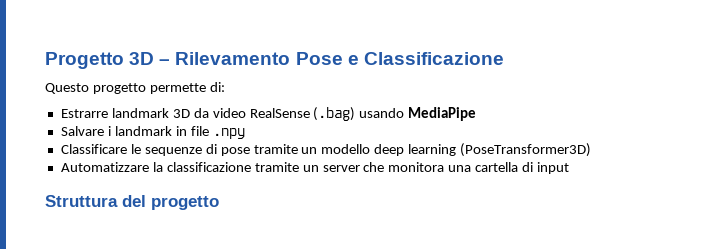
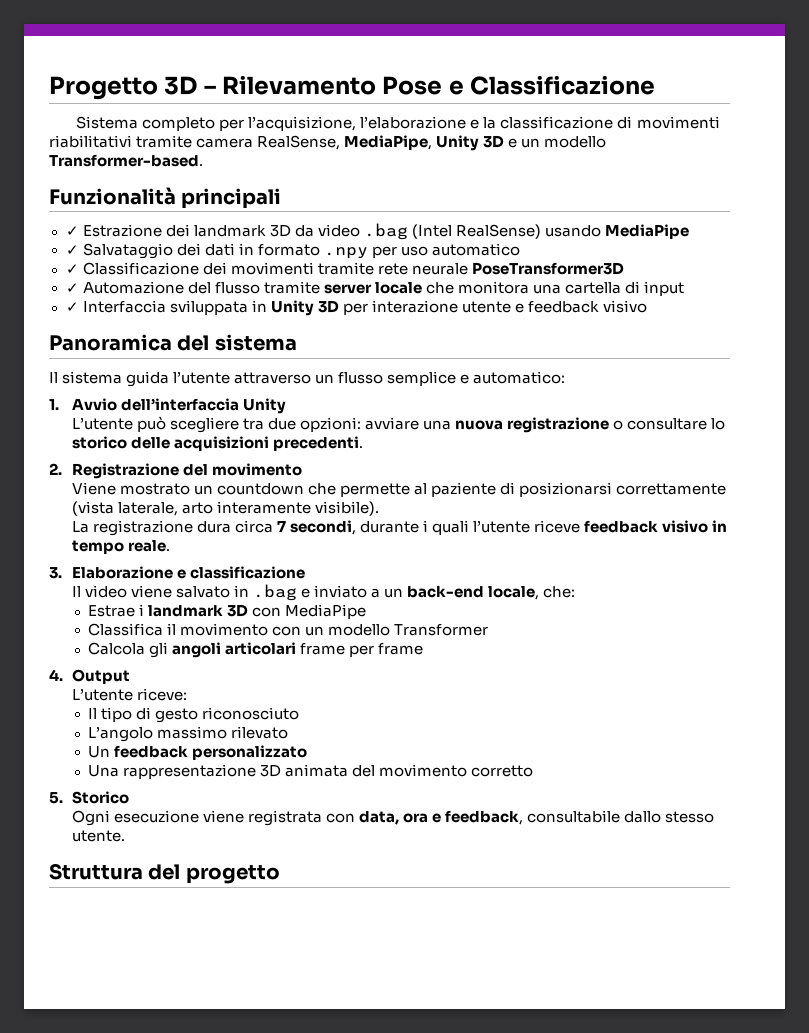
[45,82,225,94] [60,109,108,118] Questo progetto permette di: // Estrarre -> [76,116,720,131] [49,135,607,151] [49,154,203,167] [49,187,282,209] [65,224,190,237] Sistema completo per l’acquisizione, l’elaborazione e la classificazione di movimenti riabilitativi tramite camera RealSense, MediaPipe, Unity 3D e un modello Transformer-based. // Funzionalità principali // ✓ Estrazione dei
[249,107,356,121] RealSense (.bag) -> [363,223,541,240] .bag (Intel RealSense)
[60,126,245,139] [60,143,592,157] [60,162,360,172] Salvare i landmark in file .npy // Classificare le sequenze di pose tramite un modello deep learning (PoseTransformer3D) // Automatizzare la classificazione tramite un server -> [65,243,520,259] [65,262,624,275] [65,281,422,294] ✓ Salvataggio dei dati in formato .npy per uso automatico // ✓ Classificazione dei movimenti tramite rete neurale PoseTransformer3D // ✓ Automazione del flusso tramite server locale
(570, 168) none -> [65,300,648,316] [49,334,297,351] [49,371,566,387] [49,398,286,414] [71,416,726,433] [71,436,363,451] [49,463,302,479] [71,482,727,497] [71,501,379,516] [71,520,728,536] [71,540,170,554] [49,566,305,579] [71,584,576,601] [88,604,367,619] [88,623,489,636] [88,642,424,658] [49,669,130,684] [71,688,187,701] [88,707,300,723] [88,726,289,742] [88,745,308,760] [88,764,534,779] [49,791,129,804] [71,810,715,826] [71,830,125,842] // ✓ Interfaccia sviluppata in Unity 3D per interazione utente e feedback visivo // Panoramica del sistema // Il sistema guida l’utente attraverso un flusso semplice e automatico: // 1. Avvio dell’interfaccia Unity // L’utente può scegliere tra due opzioni: avviare una nuova registrazione o consultare lo storico delle acquisizioni precedenti. // 2. Registrazione del movimento // Viene mostrato un countdown che permette al paziente di posizionarsi correttamente (vista laterale, arto interamente visibile). // La registrazione dura circa 7 secondi, durante i quali l’utente riceve feedback visivo in tempo reale. // 3. Elaborazione e classificazione // Il video viene salvato in .bag e inviato a un back-end locale, che: // Estrae i landmark 3D con MediaPipe // Classifica il movimento con un modello Transformer // Calcola gli angoli articolari frame per frame // 4. Output // L’utente riceve: // Il tipo di gesto riconosciuto // L’angolo massimo rilevato // Un feedback personalizzato // Una rappresentazione 3D animata del movimento corretto // 5. Storico // Ogni esecuzione viene registrata con data, ora e feedback, consultabile dallo stesso utente.

